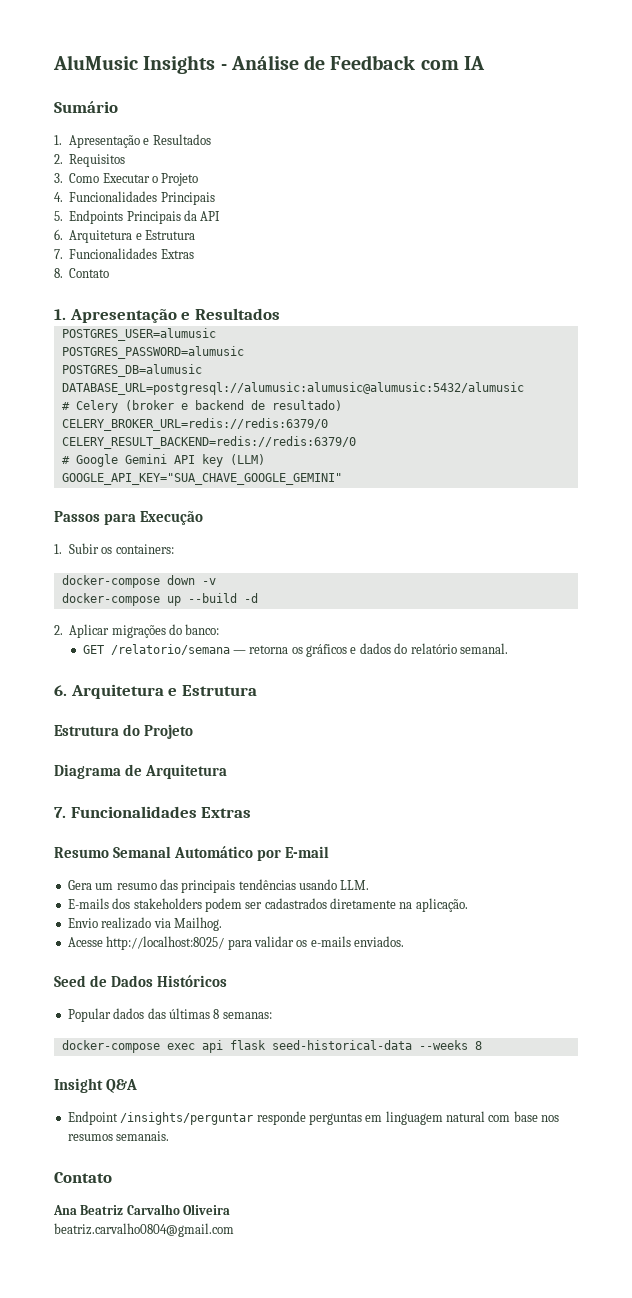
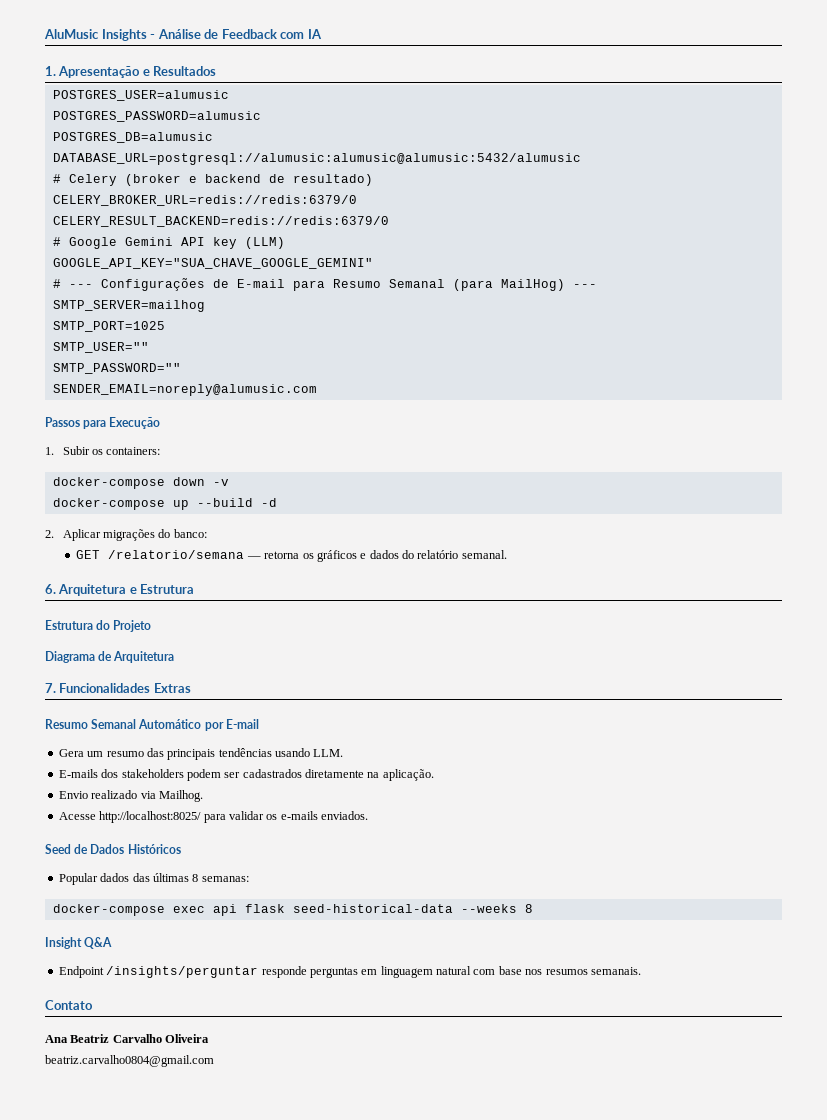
[54,101,118,113] [54,134,211,148] [54,154,126,167] [54,173,199,186] [54,191,215,205] [54,210,221,224] [54,229,195,243] [54,248,194,259] [54,268,110,278] // Sumário // 1. Apresentação e Resultados // 2. Requisitos // 3. Como Executar o Projeto // 4. Funcionalidades Principais // 5. Endpoints Principais da API // 6. Arquitetura e Estrutura // 7. Funcionalidades Extras // 8. Contato -> (322, 34) none
(342, 479) none -> [52,278,597,291] [52,300,205,312] [52,321,165,332] [52,342,149,353] [52,363,181,374] [52,384,317,396] // # --- Configurações de E-mail para Resumo Semanal (para MailHog) --- // SMTP_SERVER=mailhog // SMTP_PORT=1025 // SMTP_USER="" // SMTP_PASSWORD="" // SENDER_EMAIL=noreply@alumusic.com

